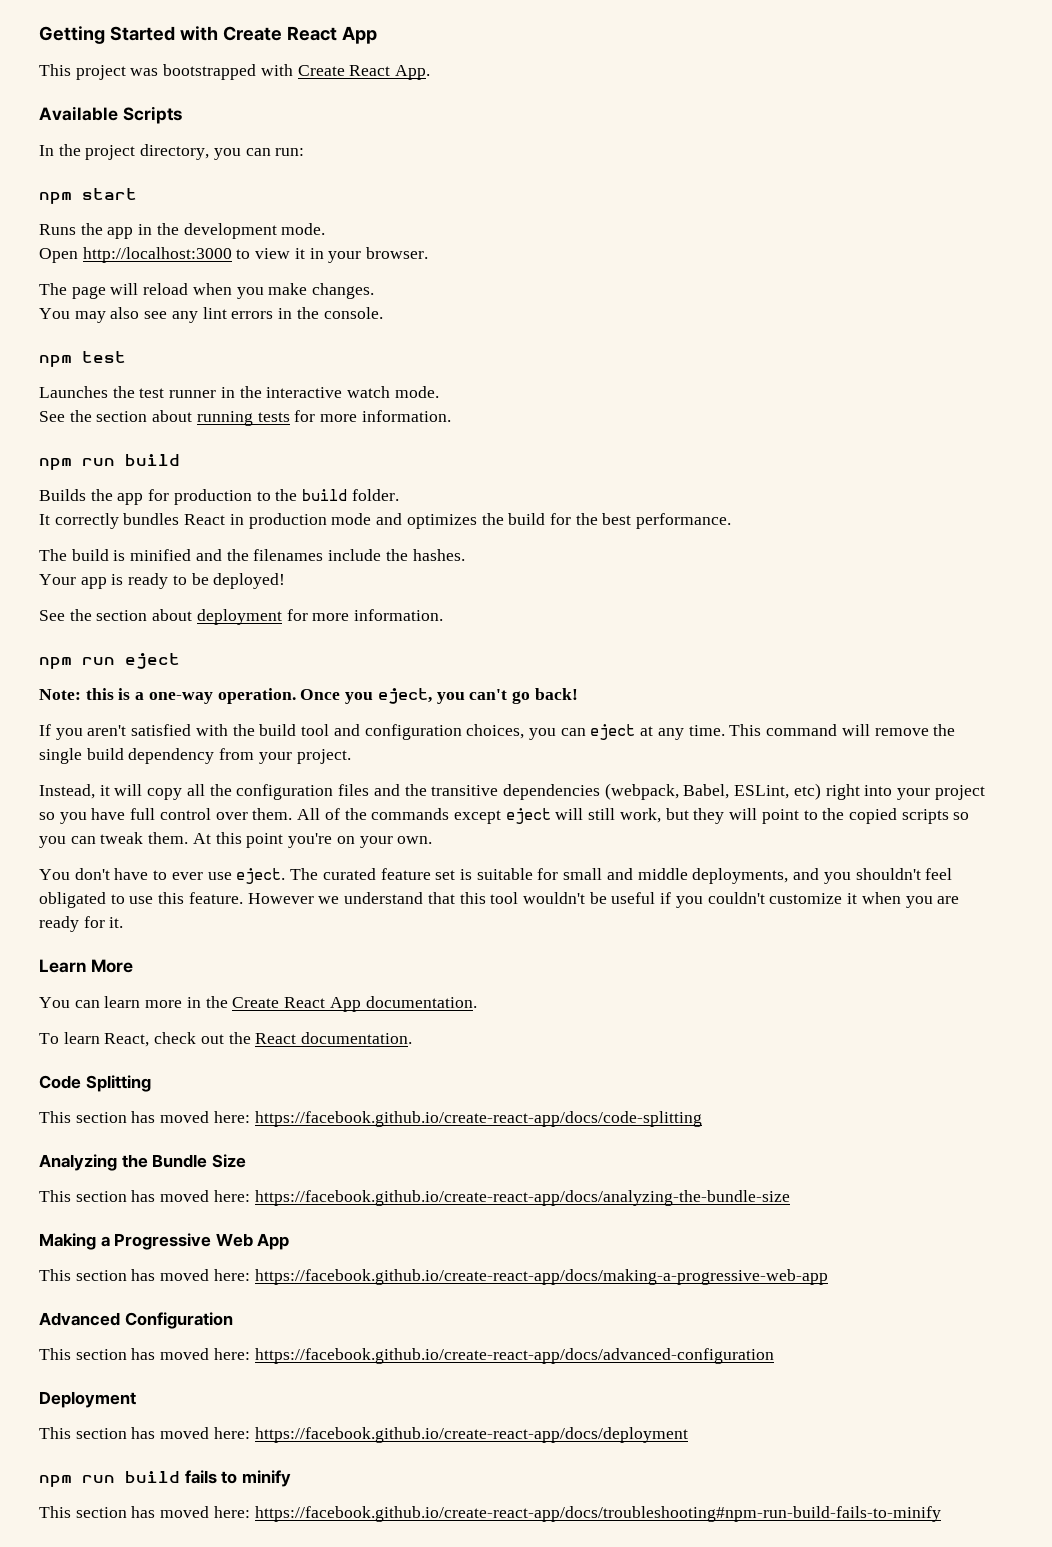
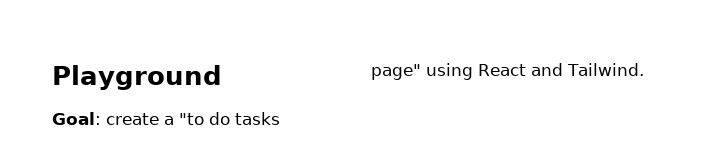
[39,26,377,44] [39,64,431,80] [39,106,182,124] [39,144,305,160] [39,188,137,204] [39,223,326,239] [39,247,429,263] [39,283,375,299] [39,307,383,323] [39,351,126,367] [39,386,439,398] [39,410,451,426] [39,454,180,470] [39,489,399,505] [39,513,732,529] [39,549,465,561] [39,573,286,589] [39,609,444,625] [39,653,180,669] [39,688,578,704] [39,724,956,740] [39,748,351,764] [39,783,985,800] [39,808,970,824] [39,832,433,848] [39,868,953,884] [39,892,960,908] [39,916,124,932] [39,959,133,973] [39,996,477,1012] [39,1032,413,1047] [39,1075,151,1092] [39,1111,702,1127] [39,1154,246,1171] [39,1190,790,1206] [39,1233,290,1250] [39,1269,828,1285] [39,1312,233,1329] [39,1348,774,1364] [39,1391,136,1408] [39,1427,688,1443] [39,1470,291,1487] [39,1506,941,1522] Getting Started with Create React App // This project was bootstrapped with Create React App. // Available Scripts // In the project directory, you can run: // npm start // Runs the app in the development mode. // Open http://localhost:3000 to view it in your browser. // The page will reload when you make changes. // You may also see any lint errors in the console. // npm test // Launches the test runner in the interactive watch mode. // See the section about running tests for more information. // npm run build // Builds the app for production to the build folder. // It correctly bundles React in production mode and optimizes the build for the best performance. // The build is minified and the filenames include the hashes. // Your app is ready to be deployed! // See the section about deployment for more information. // npm run eject // Note: this is a one-way operation. Once you eject, you can't go back! // If you aren't satisfied with the build tool and configuration choices, you can eject at any time. This command will remove the single build dependency from your project. // Instead, it will copy all the configuration files and the transitive dependencies (webpack, Babel, ESLint, etc) right into your project so you have full control over them. All of the commands except eject will still work, but they will point to the copied scripts so you can tweak them. At this point you're on your own. // You don't have to ever use eject. The curated feature set is suitable for small and middle deployments, and you shouldn't feel obligated to use this feature. However we understand that this tool wouldn't be useful if you couldn't customize it when you are ready for it. // Learn More // You can learn more in the Create React App documentation. // To learn React, check out the React documentation. // Code Splitting // This section has moved here: https://facebook.github.io/create-react-app/docs/code-splitting // Analyzing the Bundle Size // This section has moved here: https://facebook.github.io/create-react-app/docs/analyzing-the-bundle-size // Making a Progressive Web App // This section has moved here: https://facebook.github.io/create-react-app/docs/making-a-progressive-web-app // Advanced Configuration // This section has moved here: https://facebook.github.io/create-react-app/docs/advanced-configuration // Deployment // This section has moved here: https://facebook.github.io/create-react-app/docs/deployment // npm run build fails to minify // This section has moved here: https://facebook.github.io/create-react-app/docs/troubleshooting#npm-run-build-fails-to-minify -> [52,65,222,90] [52,112,280,125] [371,63,644,80] Playground // Goal: create a "to do tasks page" using React and Tailwind.

